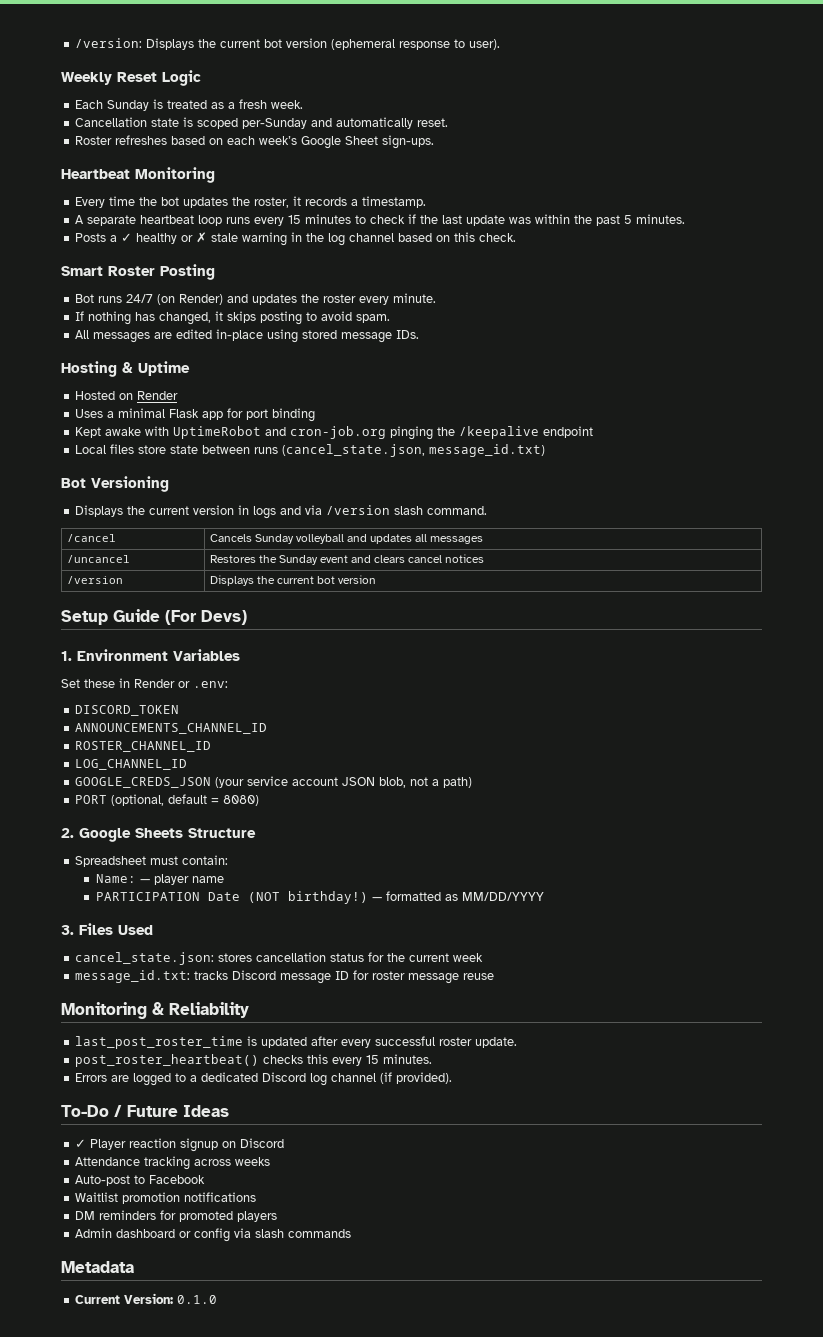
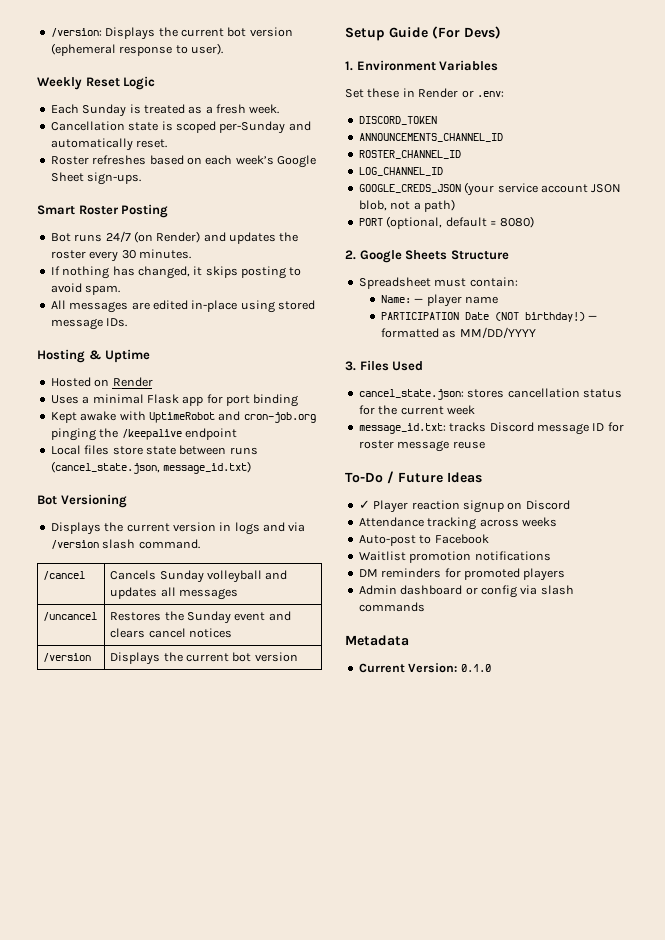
[61,167,215,183] [75,196,427,208] [75,214,686,226] [75,232,517,246] // Heartbeat Monitoring // Every time the bot updates the roster, it records a timestamp. // A separate heartbeat loop runs every 15 minutes to check if the last update was within the past 5 minutes. // Posts a ✓ healthy or ✗ stale warning in the log channel based on this check. -> (142, 178) none
[393,293,437,303] minute. -> [121,249,191,259] 30 minutes.
[61,1002,249,1019] [75,1036,518,1049] [75,1054,433,1067] [75,1072,453,1086] // Monitoring & Reliability // last_post_roster_time is updated after every successful roster update. // post_roster_heartbeat() checks this every 15 minutes. // Errors are logged to a dedicated Discord log channel (if provided). -> (485, 445) none

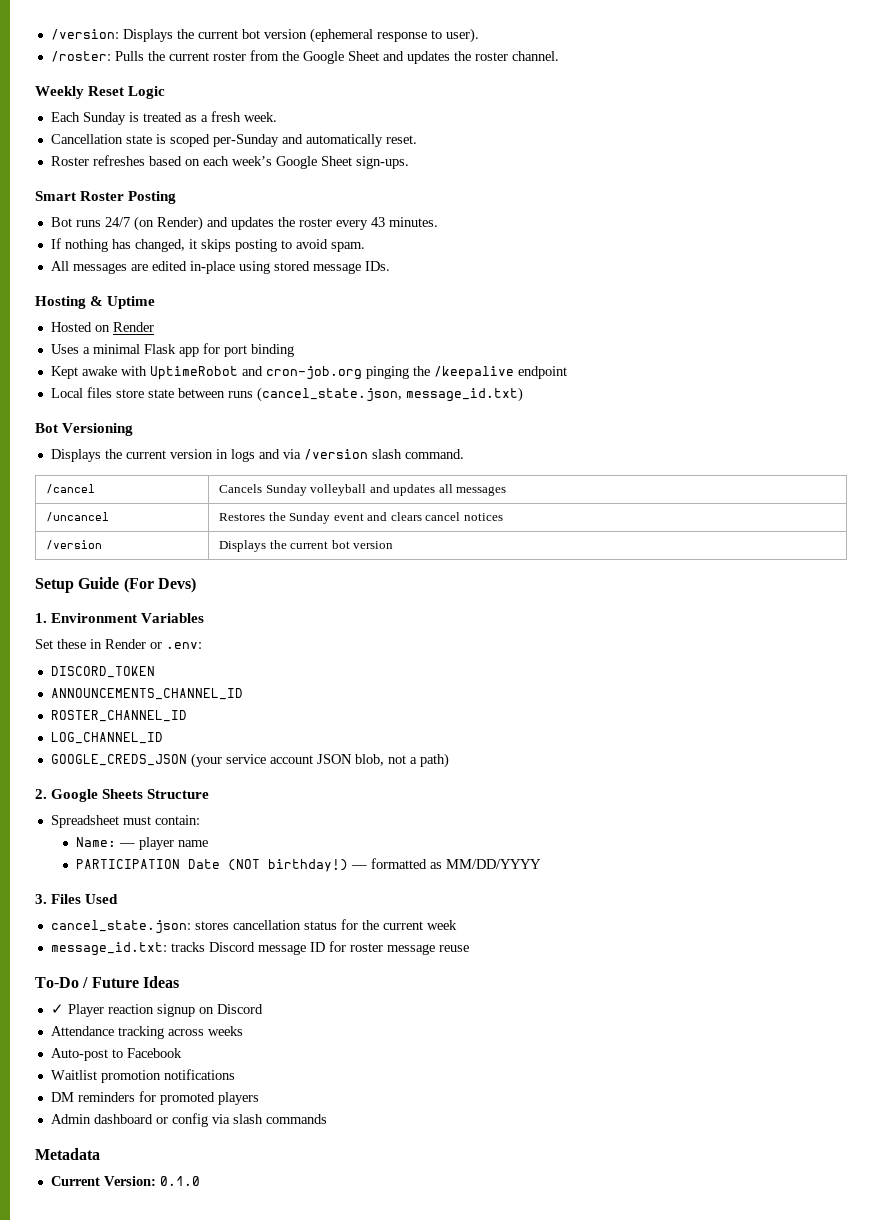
(223, 49) none -> [50,50,559,64] // /roster: Pulls the current roster from the Google Sheet and updates the roster channel.
[121,250,136,259] 30 -> [370,217,385,227] 43
[358,216,535,229] // PORT (optional, default = 8080) -> (449, 760) none

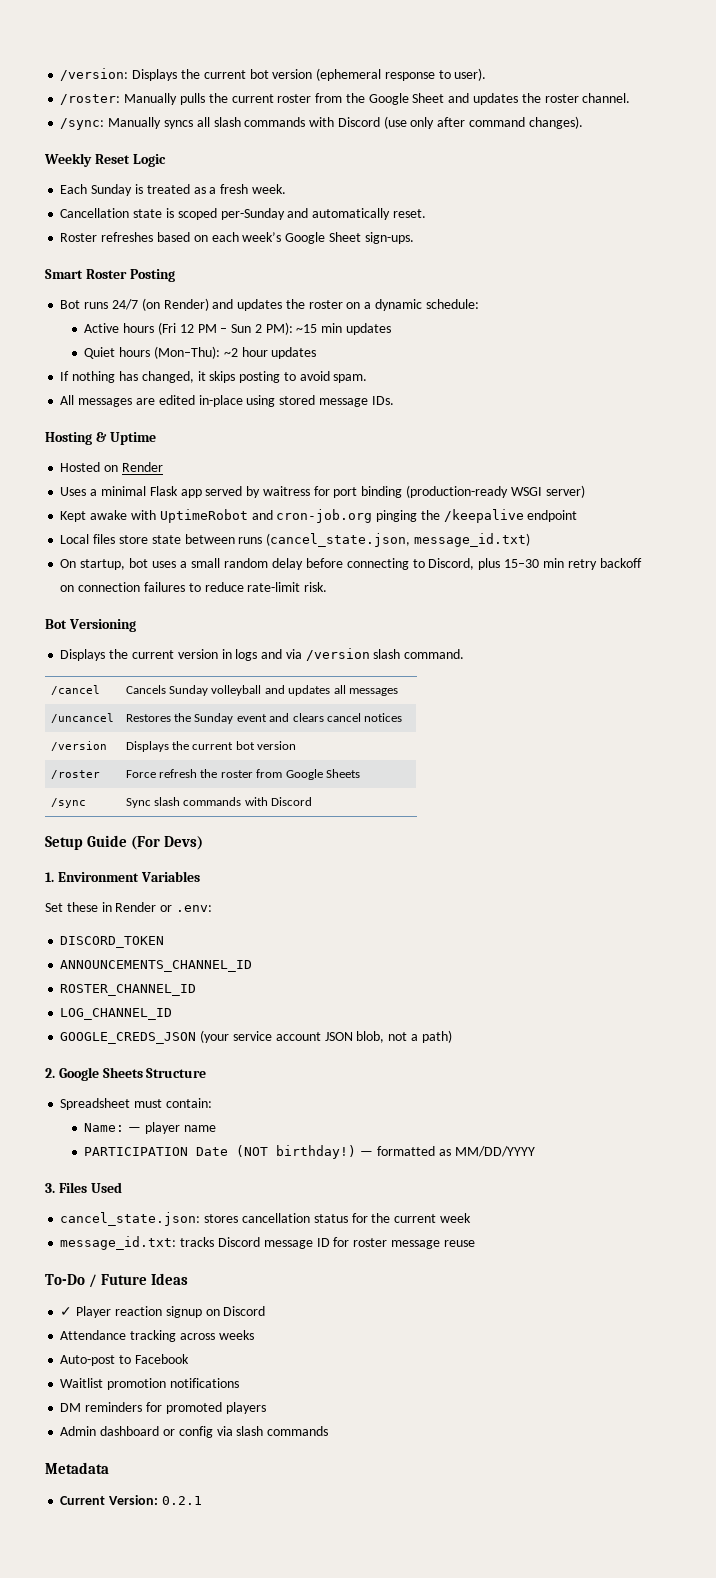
[114,51,144,61] Pulls -> [124,93,205,105] Manually pulls
(559, 56) none -> [60,116,583,130] // /sync: Manually syncs all slash commands with Discord (use only after command changes).
[335,217,438,230] every 43 minutes. -> [346,299,479,311] [84,322,391,335] [84,346,317,359] on a dynamic schedule: // Active hours (Fri 12 PM – Sun 2 PM): ~15 min updates // Quiet hours (Mon–Thu): ~2 hour updates
(199, 352) none -> [205,486,310,498] served by waitress
(294, 350) none -> [405,485,585,498] (production-ready WSGI server)
(523, 394) none -> [60,558,643,570] [60,582,328,592] // On startup, bot uses a small random delay before connecting to Discord, plus 15–30 min retry backoff on connection failures to reduce rate-limit risk.
(394, 545) none -> [50,770,100,779] [125,769,360,780] [50,798,86,808] [125,797,313,808] // /roster | Force refresh the roster from Google Sheets // /sync | Sync slash commands with Discord
[159,1176,200,1186] 0.1.0 -> [161,1496,202,1505] 0.2.1

